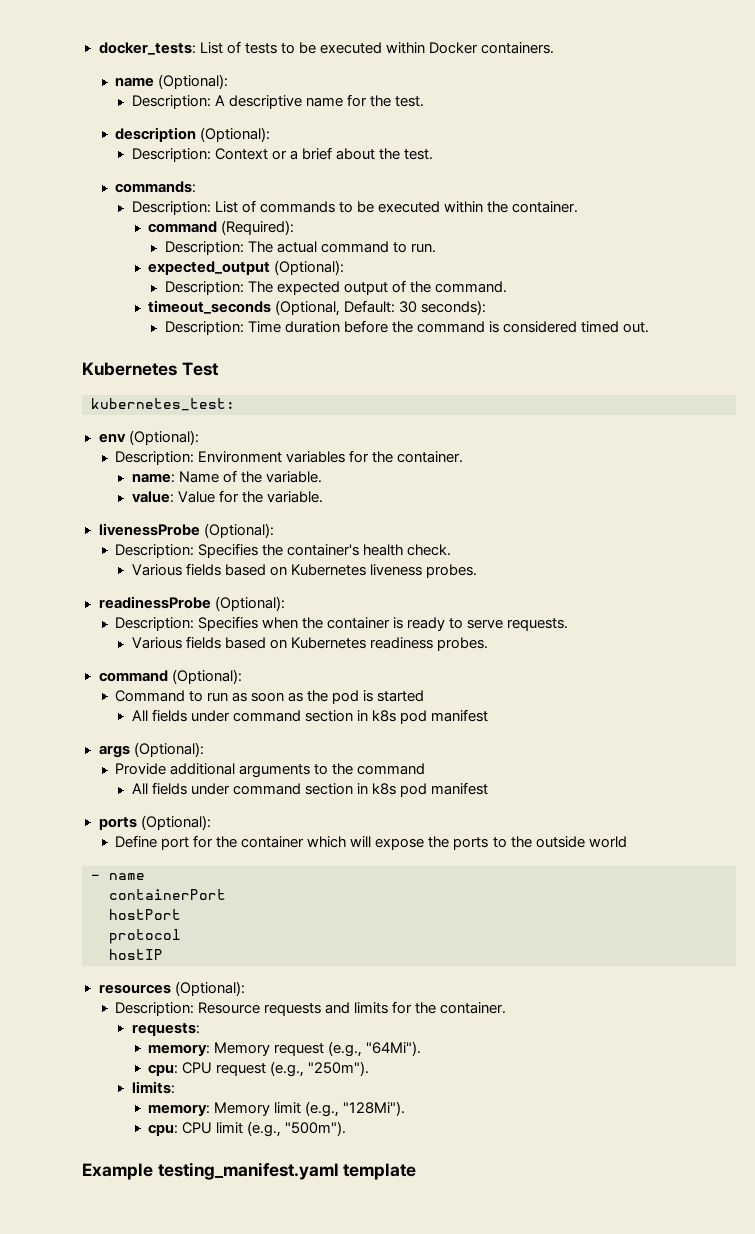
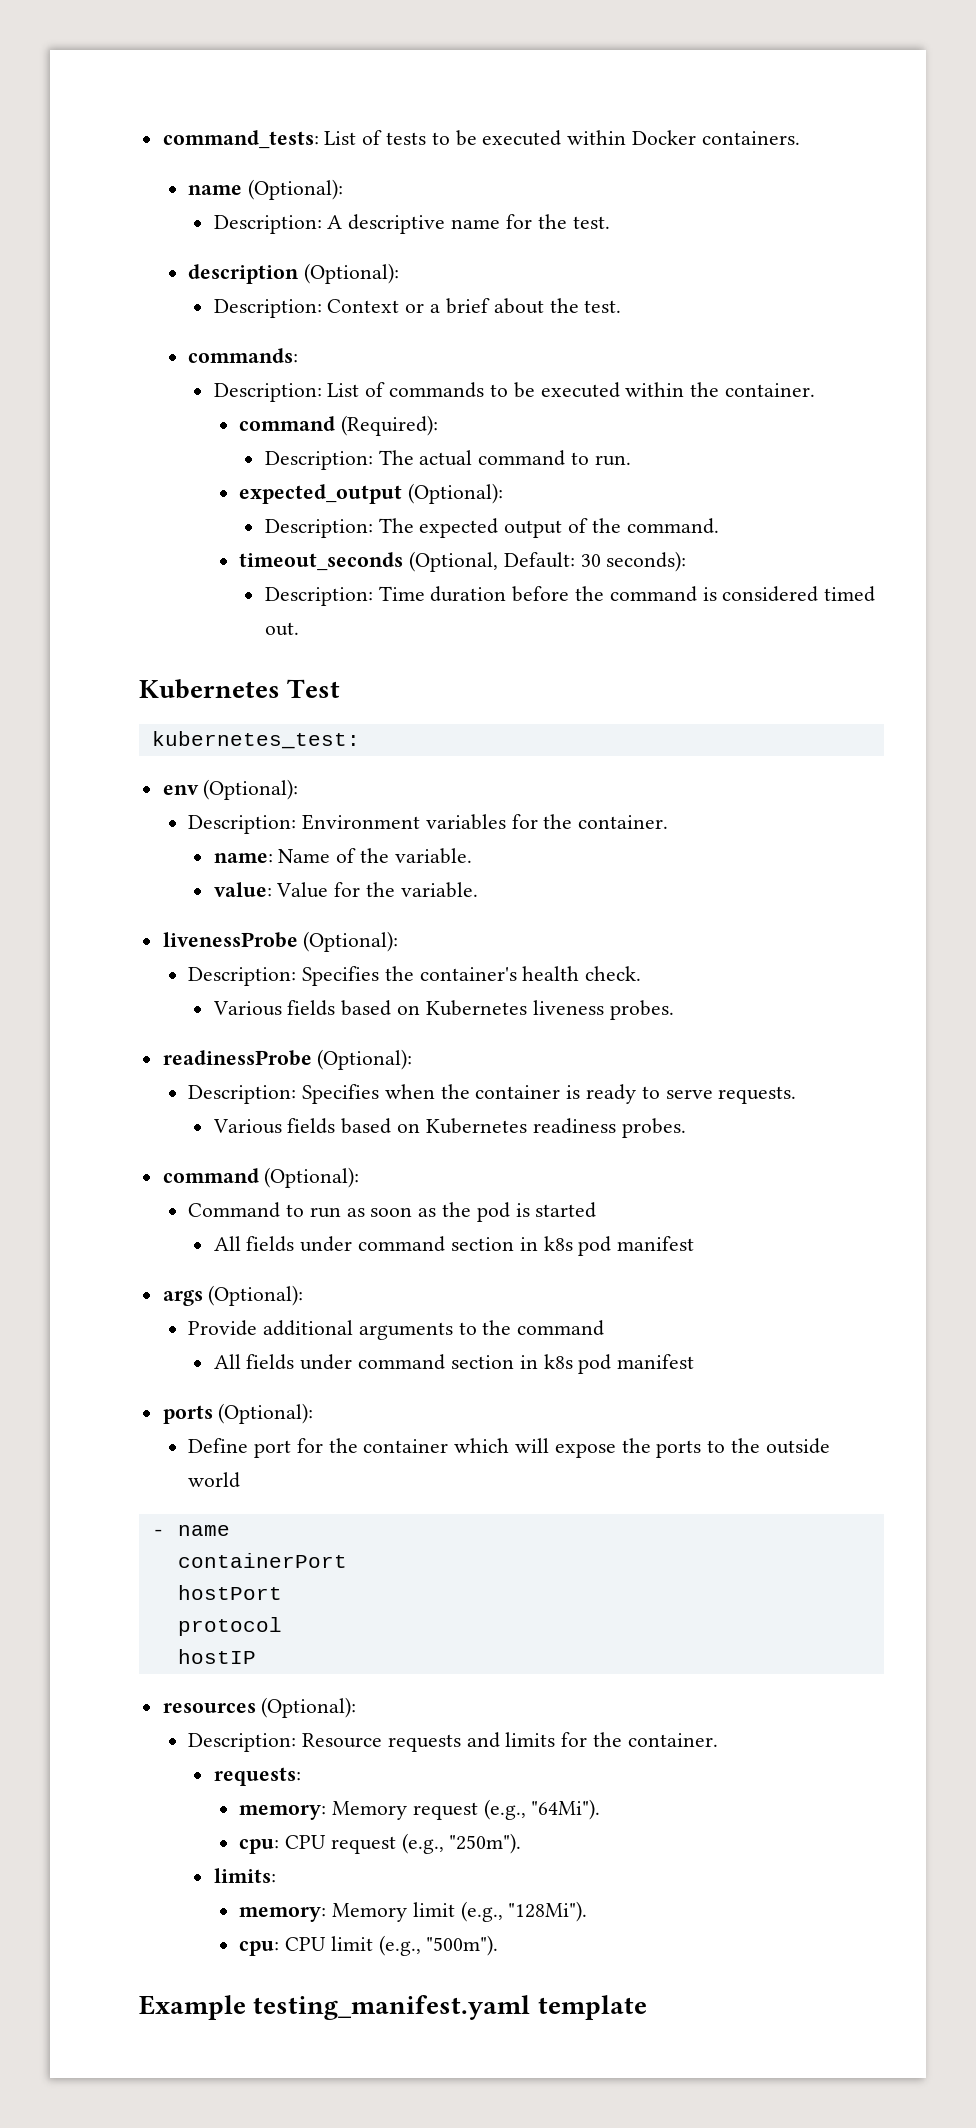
[98,42,196,55] docker_tests: -> [162,130,319,149] command_tests:

